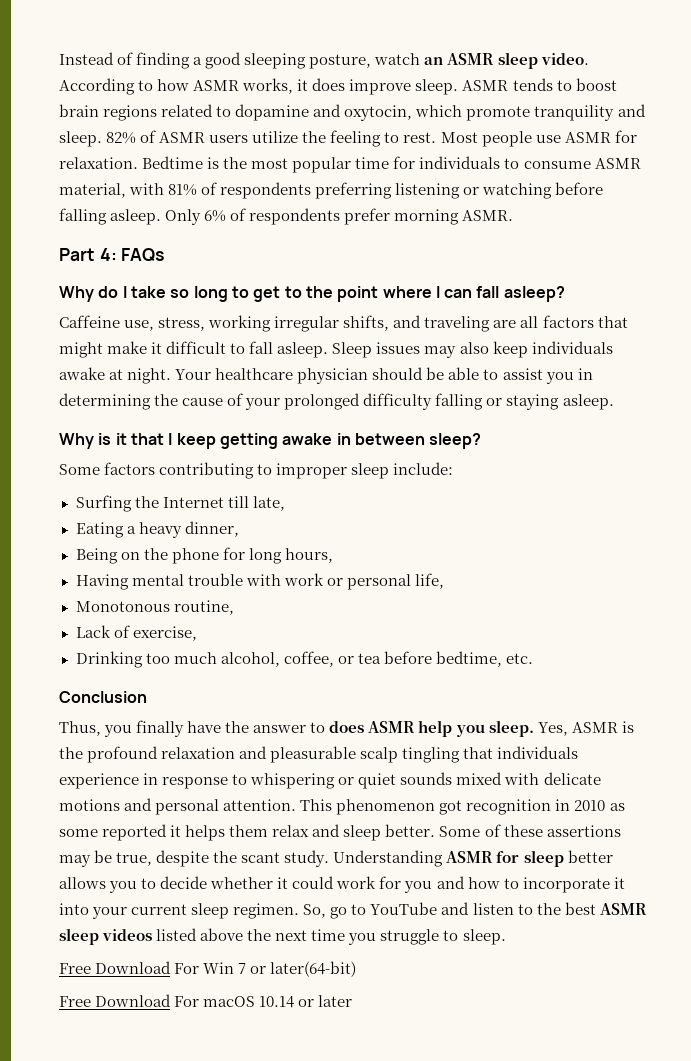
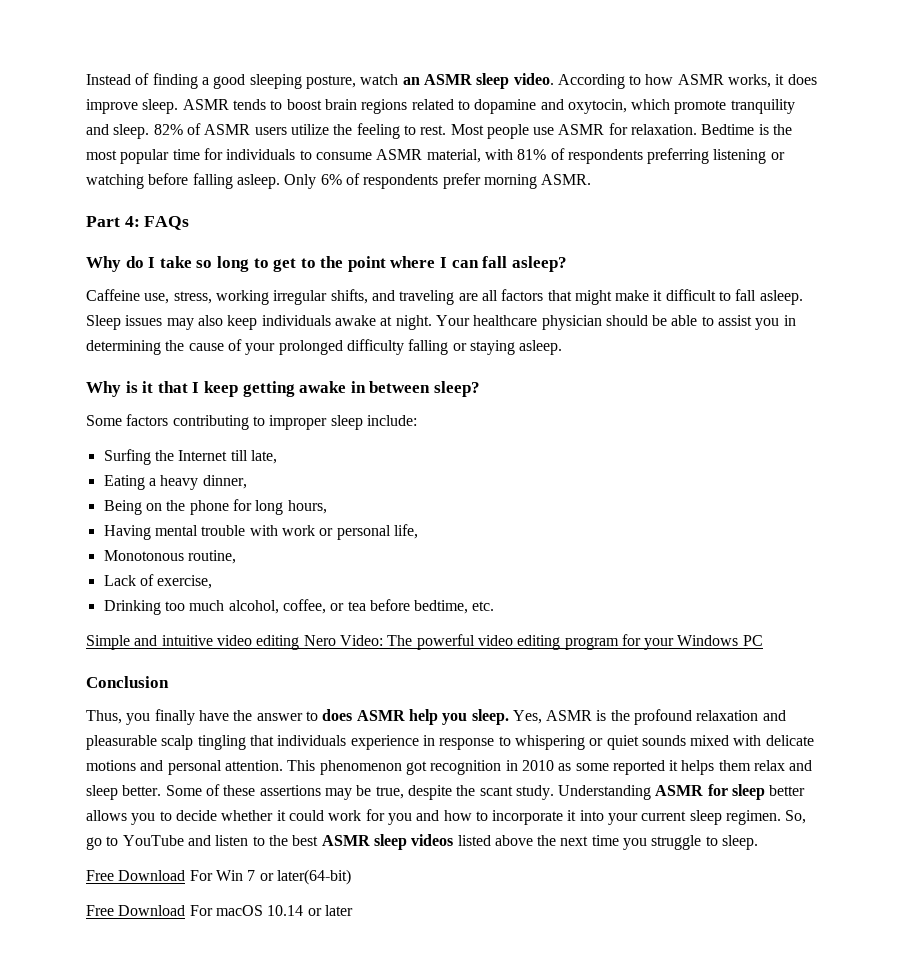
(533, 658) none -> [86,634,763,650] // Simple and intuitive video editing Nero Video: The powerful video editing program for your Windows PC

